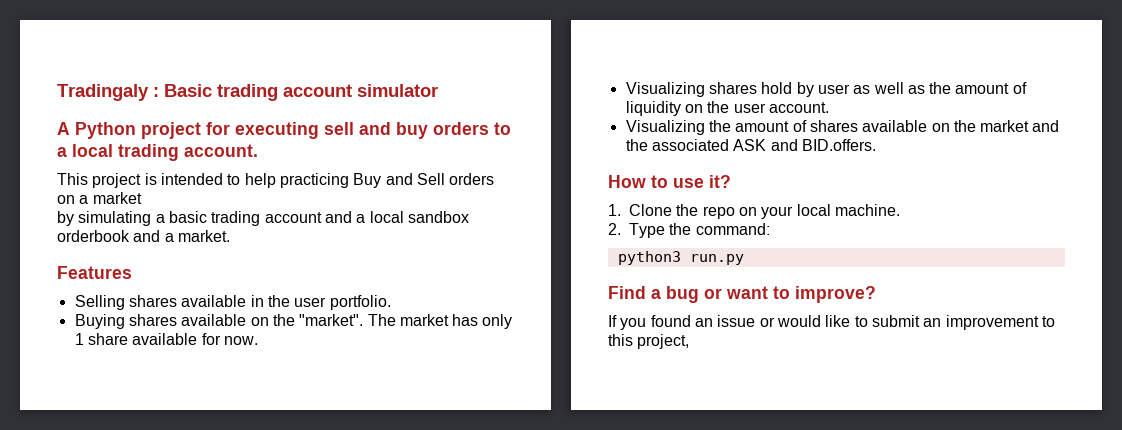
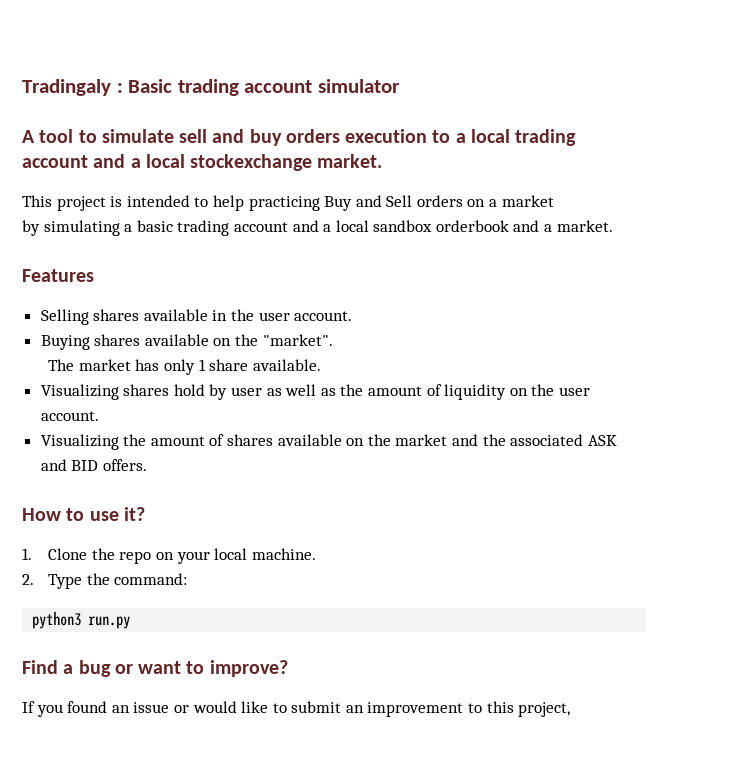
[75,122,319,139] Python project for executing -> [39,129,174,143] tool to simulate
(489, 128) none -> [345,129,428,143] execution
[184,144,258,157] account. -> [22,154,383,171] account and a local stockexchange market.
[329,295,391,310] portfolio. -> [294,311,353,321] account.
(364, 320) none -> (333, 340) //
[132,333,258,345] available for now. -> [252,359,321,371] available.
[801,139,876,151] BID.offers. -> [71,459,147,471] BID offers.

